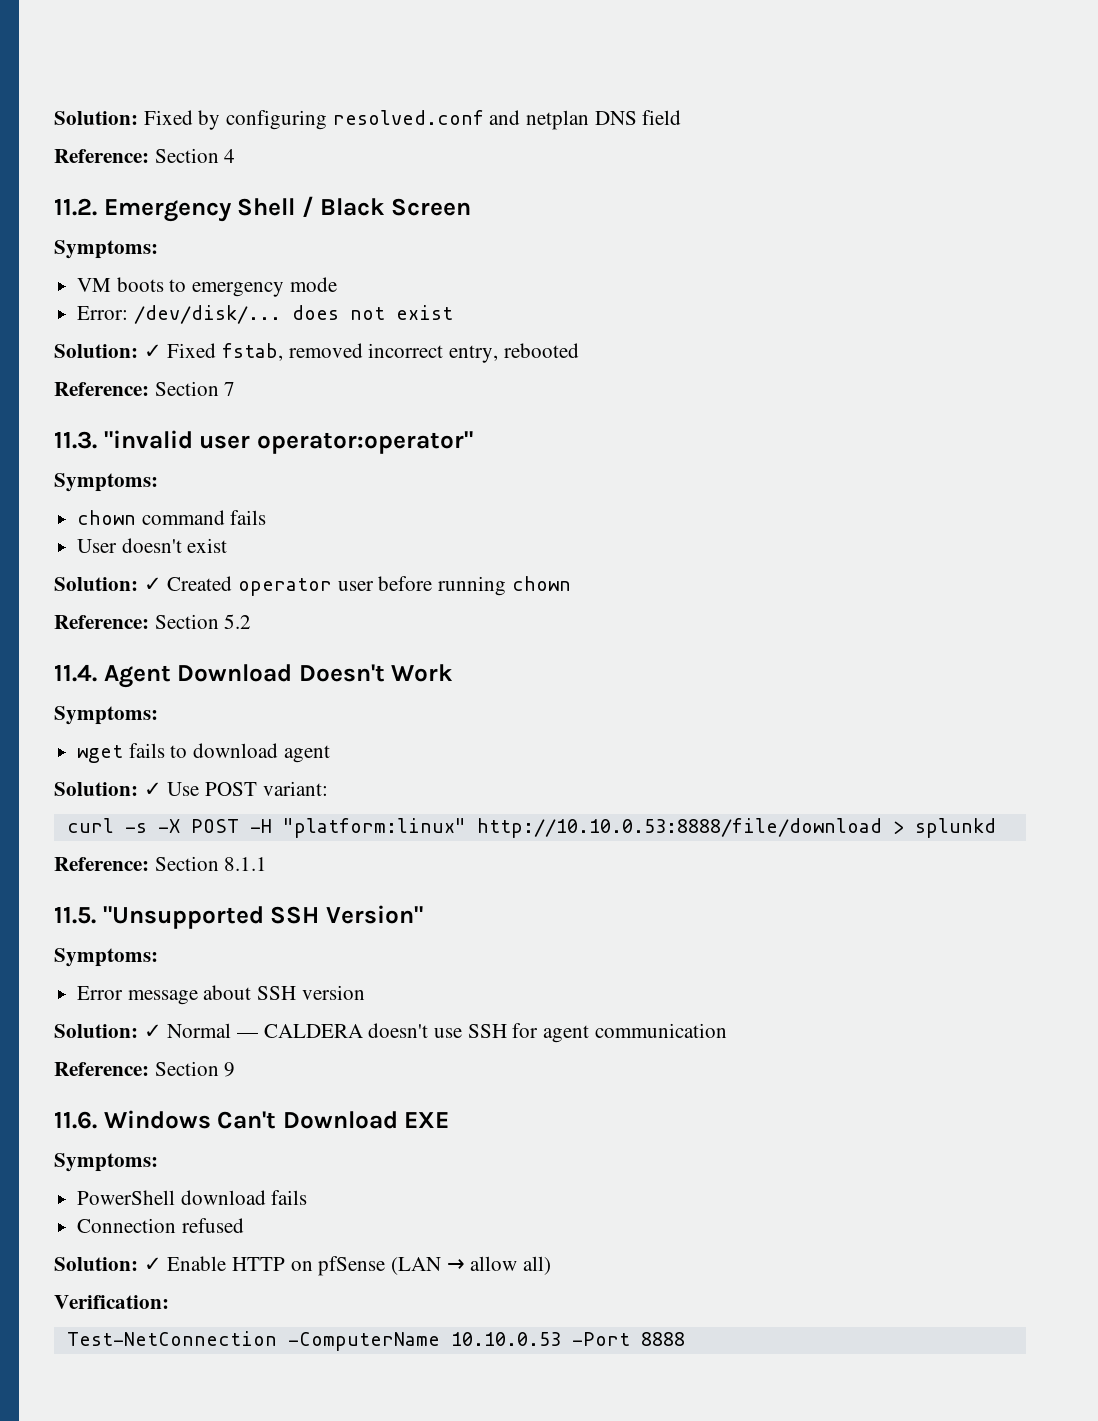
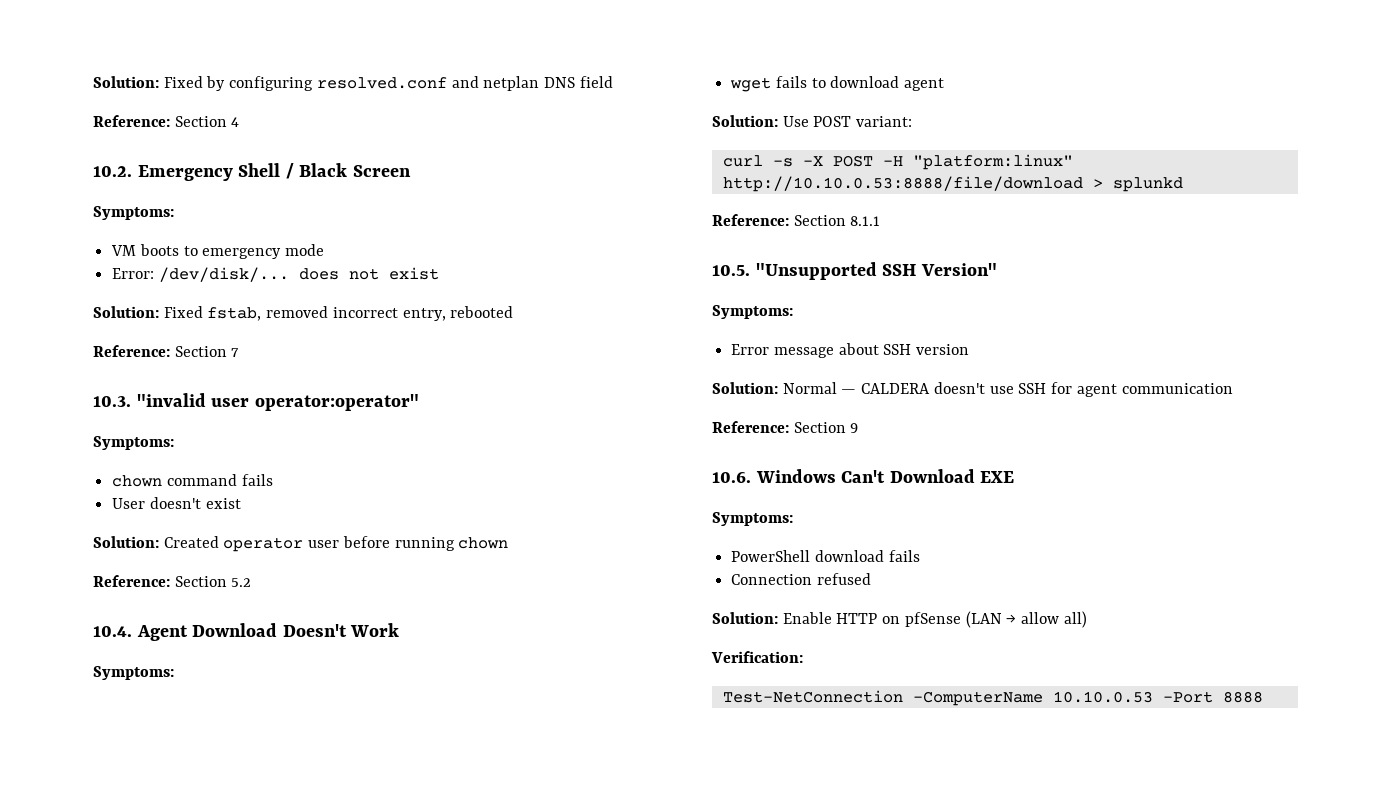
[54,198,97,216] 11.2. -> [93,166,132,177] 10.2.
[143,344,162,358] ✓ -> (159, 312) none
[54,431,97,449] 11.3. -> [93,396,131,407] 10.3.
[143,577,162,591] ✓ -> (159, 542) none
[54,664,97,682] 11.4. -> [93,626,132,637] 10.4.
[143,782,162,796] ✓ -> (778, 121) none
[54,907,96,924] 11.5. -> [712,265,750,276] 10.5.
[143,1024,162,1038] ✓ -> (778, 388) none
[54,1111,97,1129] 11.6. -> [712,472,751,483] 10.6.
[143,1257,162,1271] ✓ -> (778, 618) none

